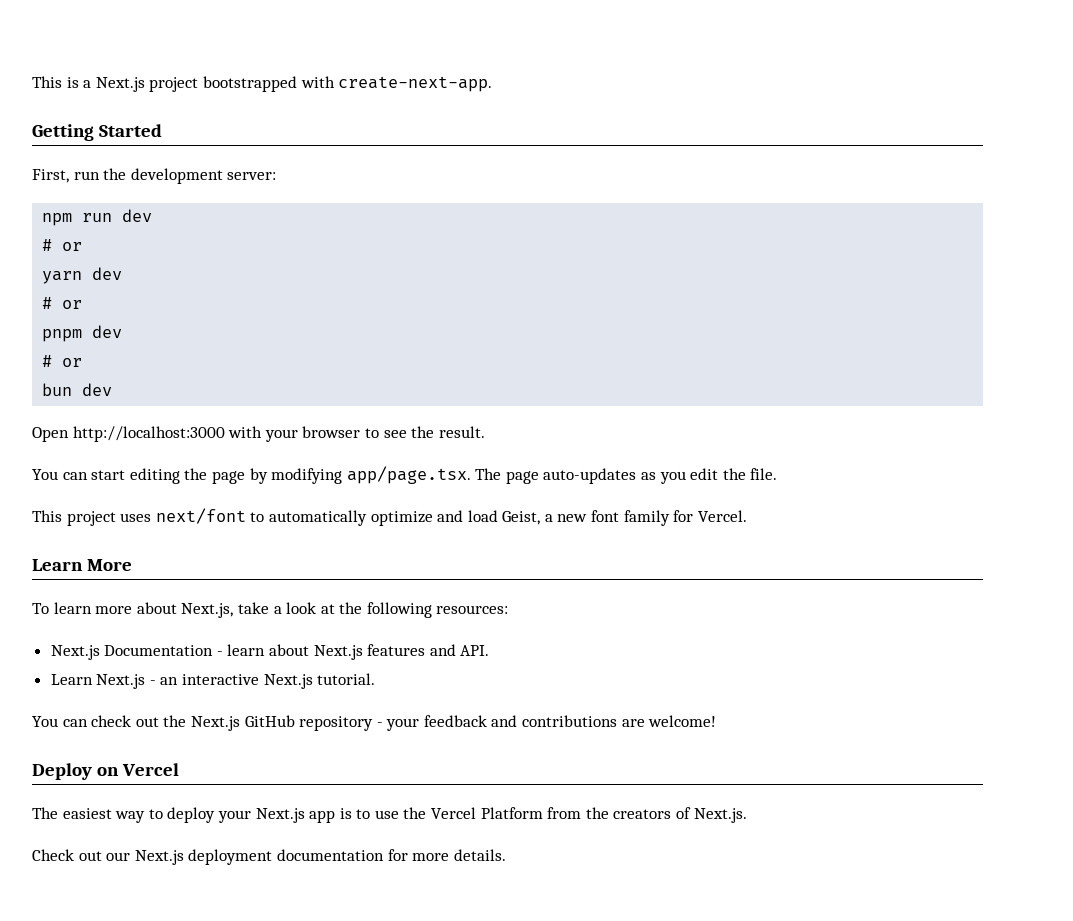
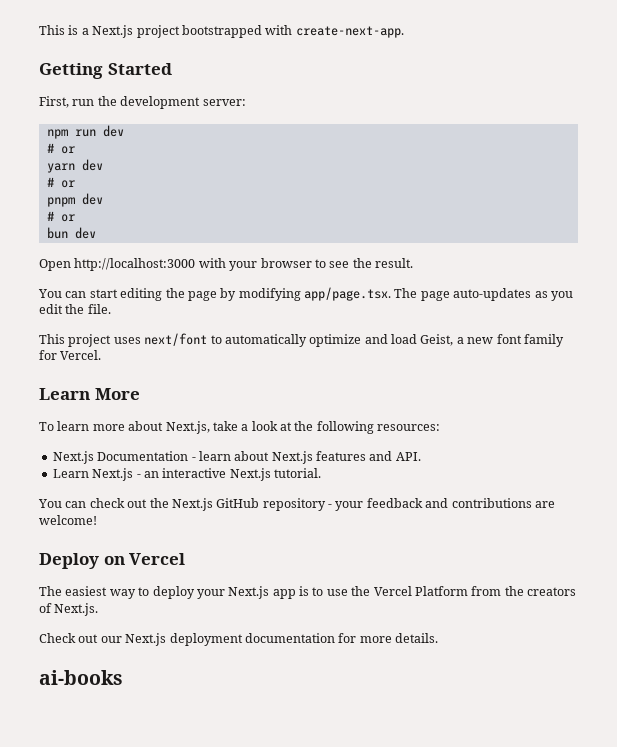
(506, 855) none -> [39,670,123,685] // ai-books

